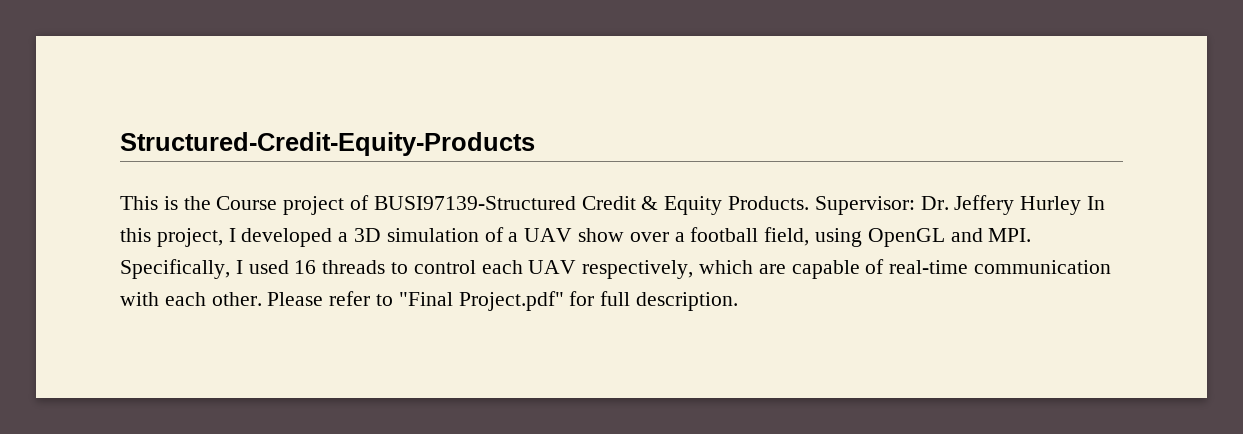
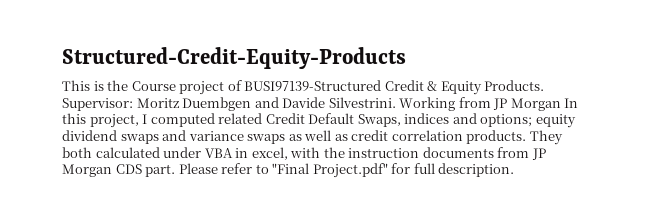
[920,195,1106,215] [120,227,1032,247] [120,259,1112,279] [120,292,262,306] Dr. Jeffery Hurley In this project, I developed a 3D simulation of a UAV show over a football field, using OpenGL and MPI. Specifically, I used 16 threads to control each UAV respectively, which are capable of real-time communication with each other. -> [136,97,579,111] [62,113,576,128] [62,130,563,145] [62,147,546,160] [62,164,176,177] Moritz Duembgen and Davide Silvestrini. Working from JP Morgan In this project, I computed related Credit Default Swaps, indices and options; equity dividend swaps and variance swaps as well as credit correlation products. They both calculated under VBA in excel, with the instruction documents from JP Morgan CDS part.

